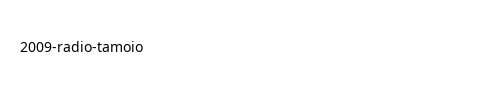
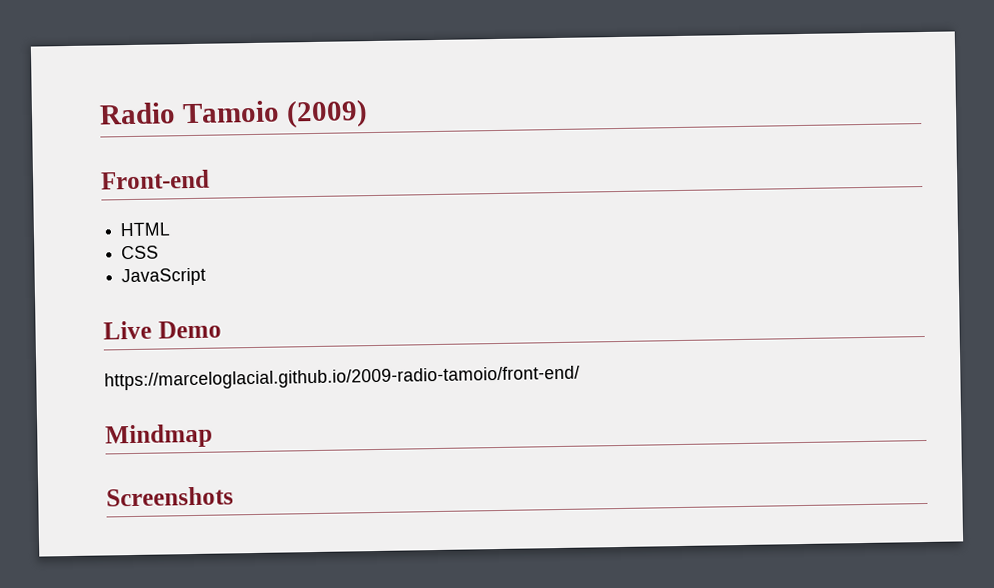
[20,41,143,52] 2009-radio-tamoio -> [99,99,368,129] [100,169,210,190] [120,222,171,237] [121,245,160,260] [121,267,207,287] [103,320,222,340] [104,365,580,391] [105,423,213,449] [106,486,234,507] Radio Tamoio (2009) // Front-end // HTML // CSS // JavaScript // Live Demo // https://marceloglacial.github.io/2009-radio-tamoio/front-end/ // Mindmap // Screenshots

